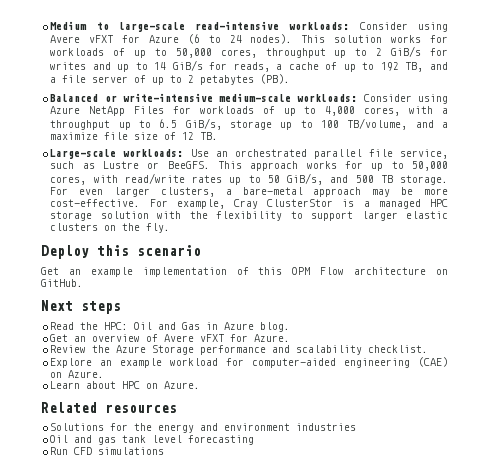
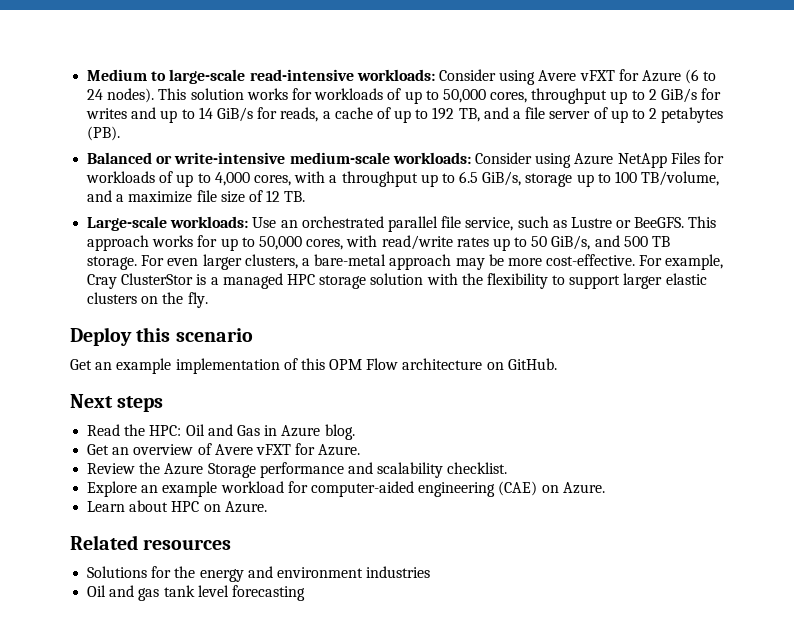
[50,447,165,455] // Run CFD simulations -> (305, 593) none

